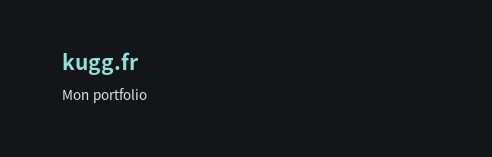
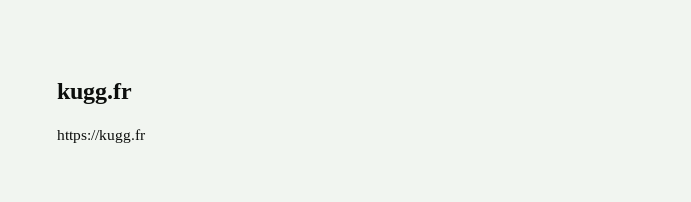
[62,88,147,103] Mon portfolio -> [57,129,146,143] https://kugg.fr

